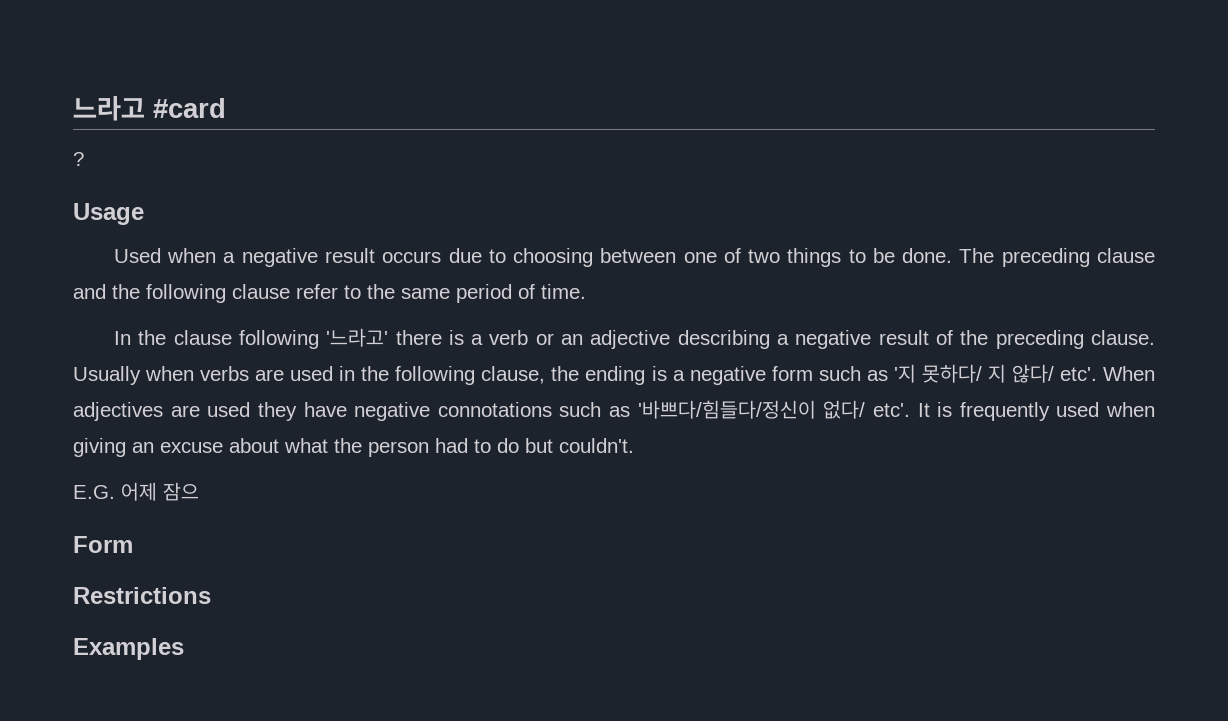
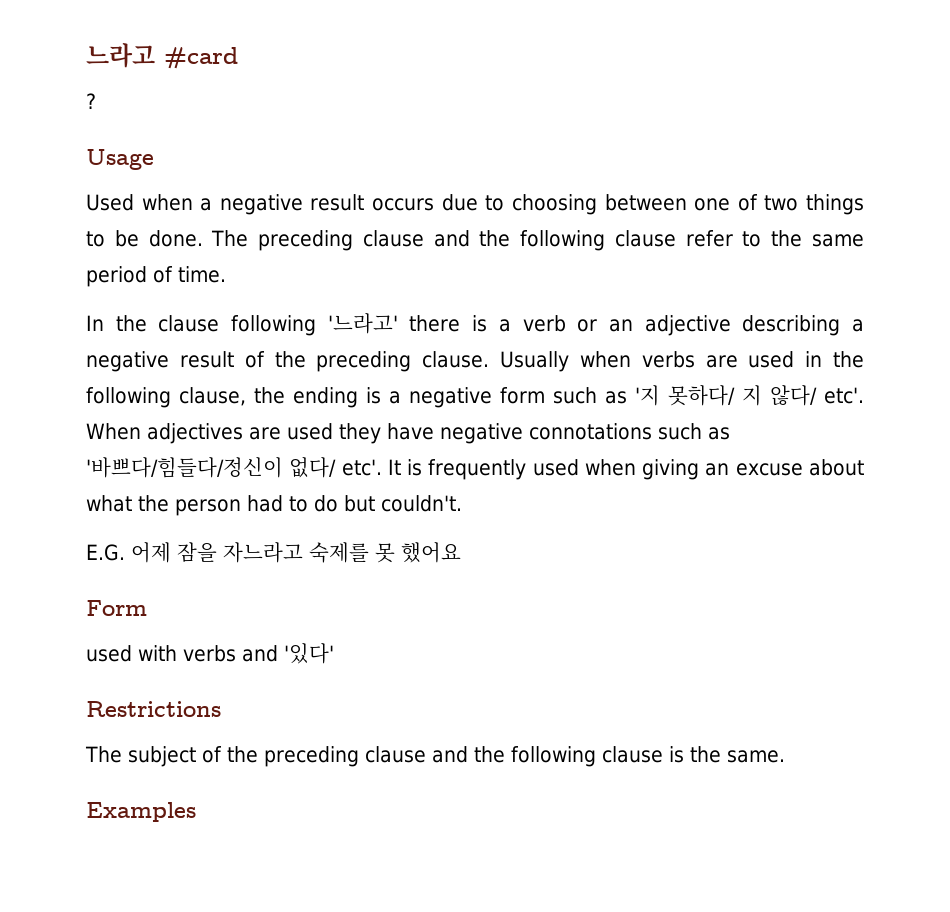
[163,482,199,501] [73,536,133,553] [73,587,211,604] 잠으 // Form // Restrictions -> [177,542,461,563] [86,600,147,616] [86,643,334,664] [86,701,221,717] [85,746,785,767] 잠을 자느라고 숙제를 못 했어요 // Form // used with verbs and '있다' // Restrictions // The subject of the preceding clause and the following clause is the same.

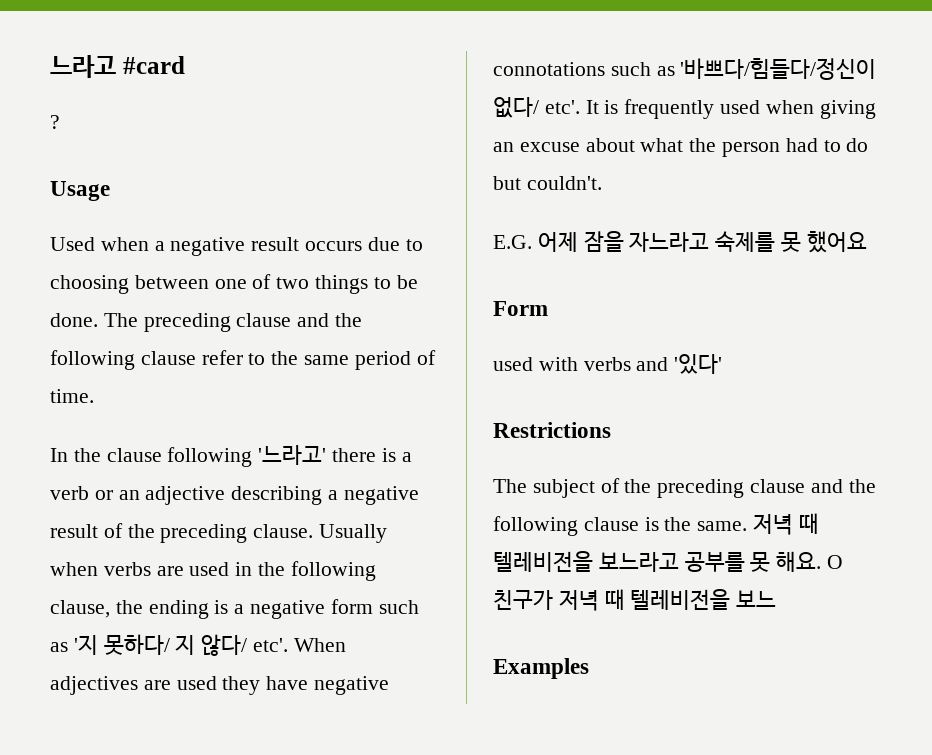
(785, 756) none -> [753,513,819,535] [493,551,844,572] [493,589,777,611] 저녁 때 텔레비전을 보느라고 공부를 못 해요. O 친구가 저녁 때 텔레비전을 보느

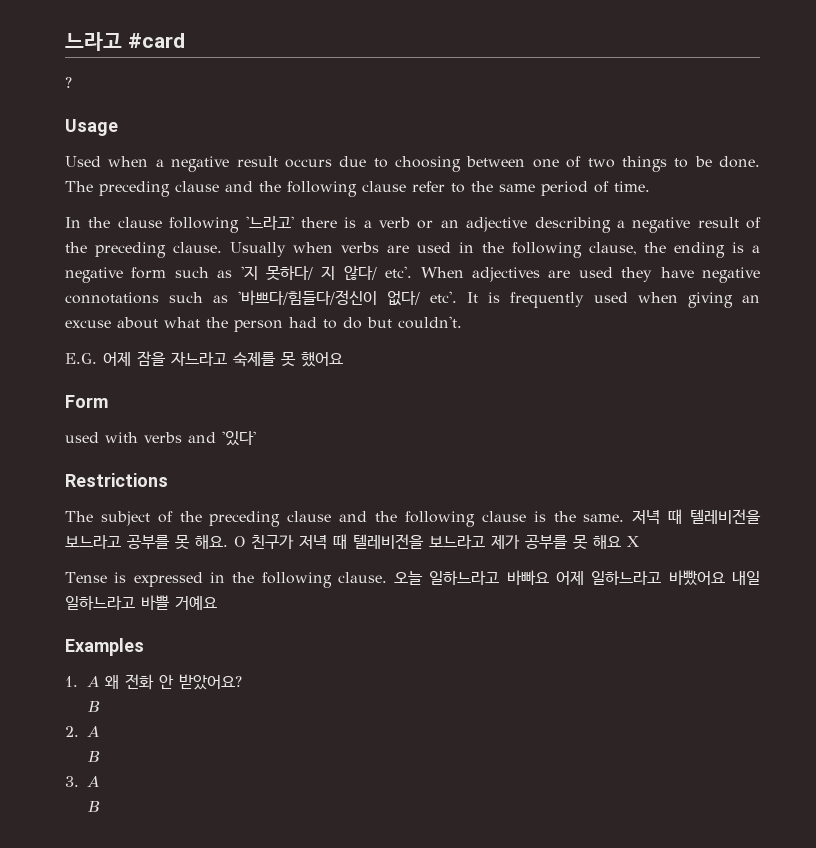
[736,590,777,607] [493,658,589,679] 보느 // Examples -> [429,535,639,550] [65,570,761,588] [65,595,217,610] [65,638,144,656] [65,674,243,690] [88,701,101,712] [65,726,100,737] [88,751,101,762] [65,776,100,787] [88,801,101,812] 보느라고 제가 공부를 못 해요 X // Tense is expressed in the following clause. 오늘 일하느라고 바빠요 어제 일하느라고 바빴어요 내일 일하느라고 바쁠 거예요 // Examples // 1. A 왜 전화 안 받았어요? // B // 2. A // B // 3. A // B

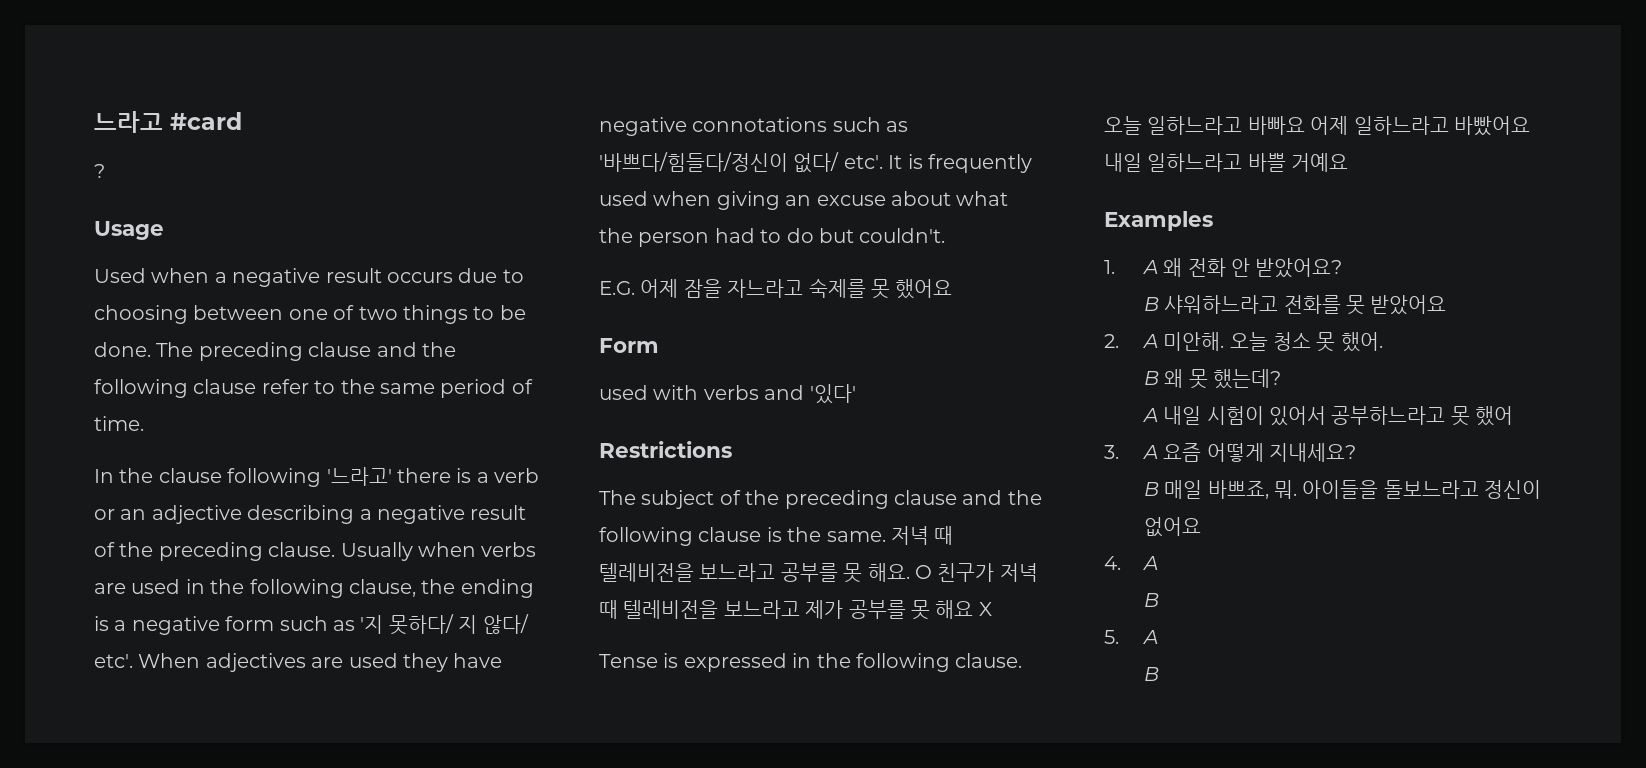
[65,726,79,737] // 2. -> [1164,295,1447,315] [1104,332,1383,352] [1143,369,1281,389] [1141,406,1514,426] [1104,443,1356,462] [1143,480,1542,499] [1143,517,1201,537] [1104,556,1121,570] 샤워하느라고 전화를 못 받았어요 // 2. A 미안해. 오늘 청소 못 했어. // B 왜 못 했는데? // A 내일 시험이 있어서 공부하느라고 못 했어 // 3. A 요즘 어떻게 지내세요? // B 매일 바쁘죠, 뭐. 아이들을 돌보느라고 정신이 없어요 // 4.
[65,776,79,787] 3. -> [1104,630,1119,644] 5.

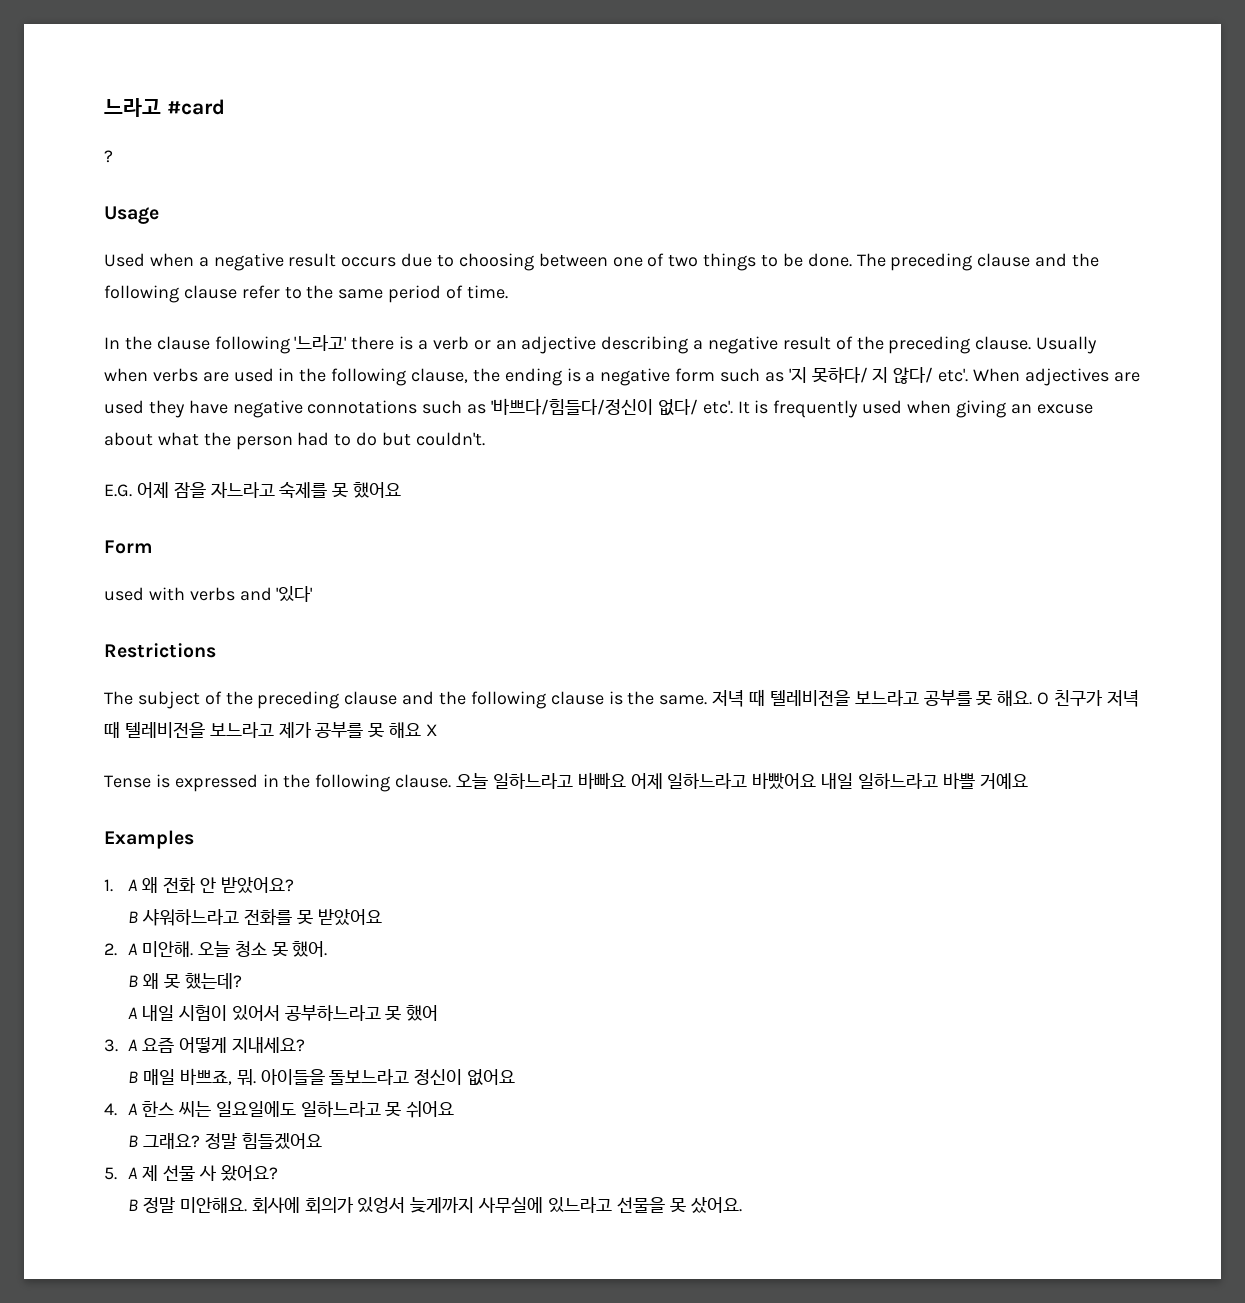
[1143,593,1159,607] [1104,630,1158,644] [1143,667,1159,681] // B // 5. A // B -> [141,1101,455,1118] [128,1133,322,1150] [104,1165,278,1181] [128,1197,742,1214] 한스 씨는 일요일에도 일하느라고 못 쉬어요 // B 그래요? 정말 힘들겠어요 // 5. A 제 선물 사 왔어요? // B 정말 미안해요. 회사에 회의가 있엉서 늦게까지 사무실에 있느라고 선물을 못 샀어요.

